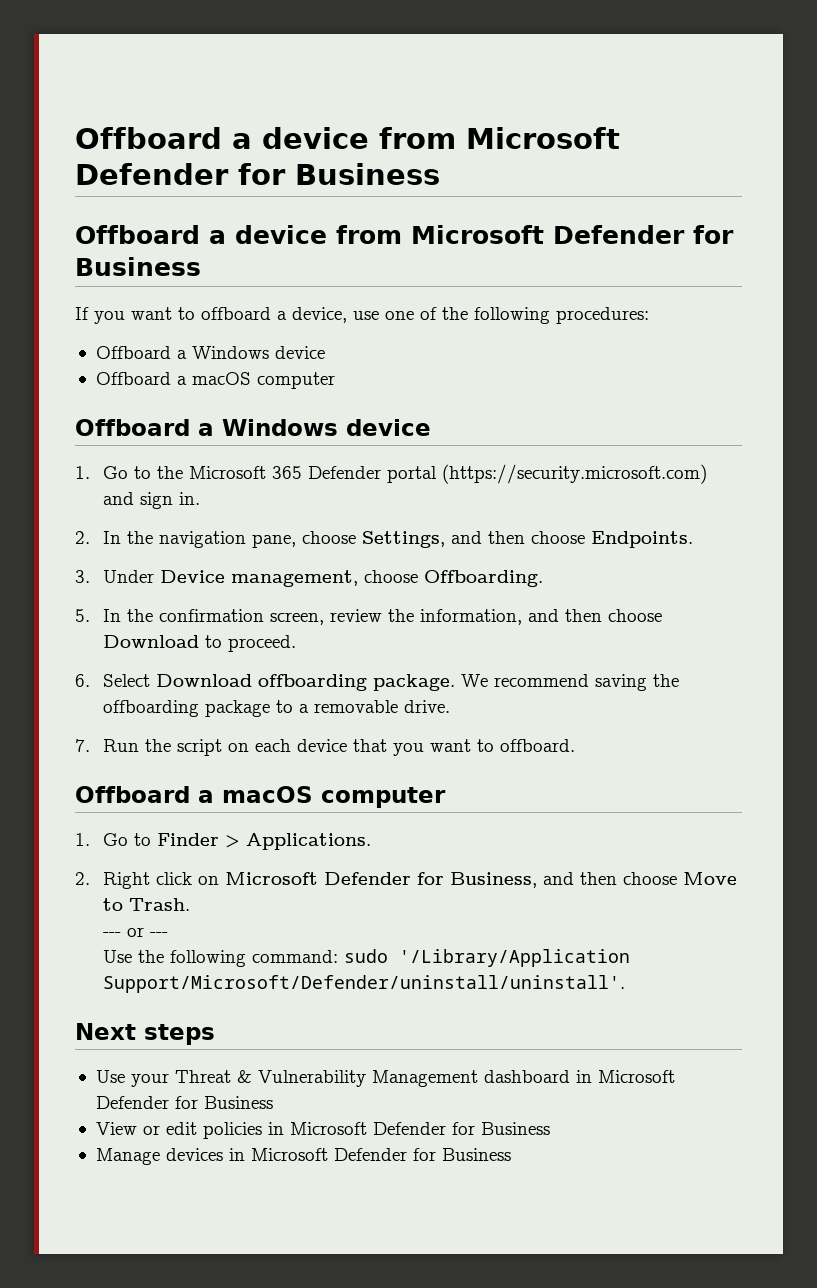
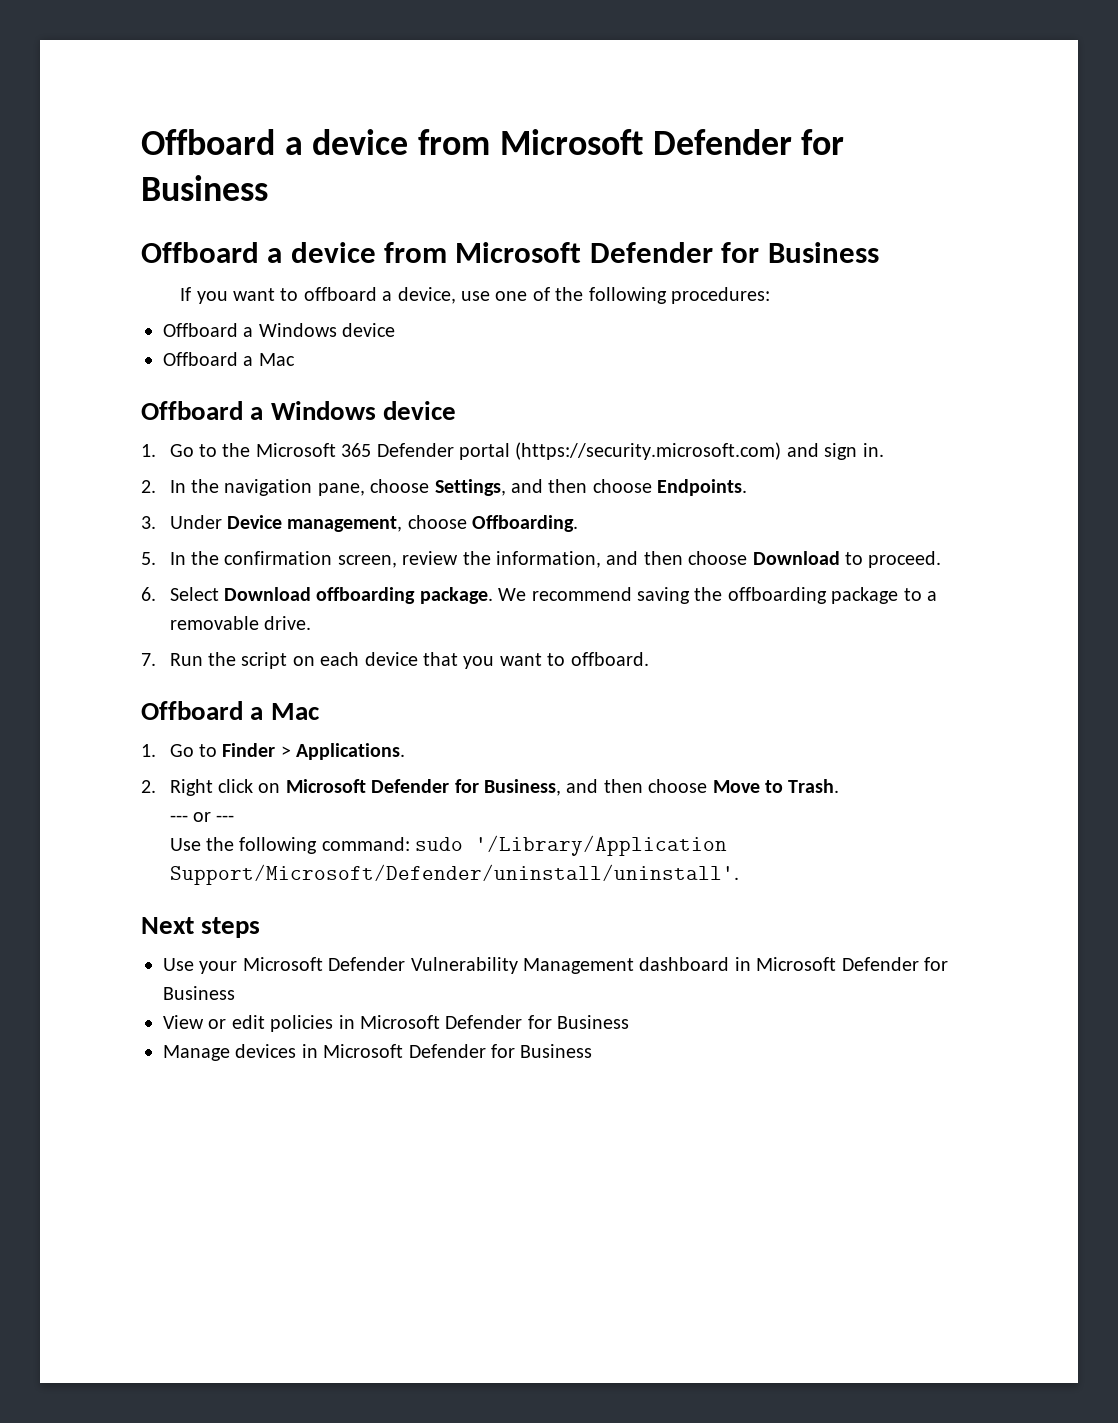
[191,372,335,389] macOS computer -> [258,353,295,366] Mac
[222,786,446,808] macOS computer -> [270,703,320,720] Mac
[174,1070,252,1083] Threat & -> [242,957,406,971] Microsoft Defender

